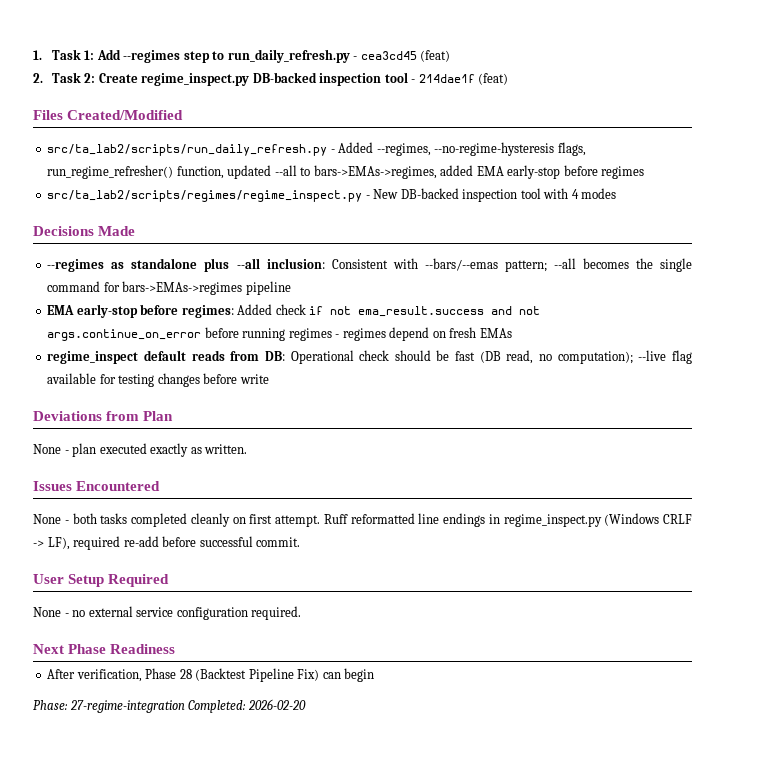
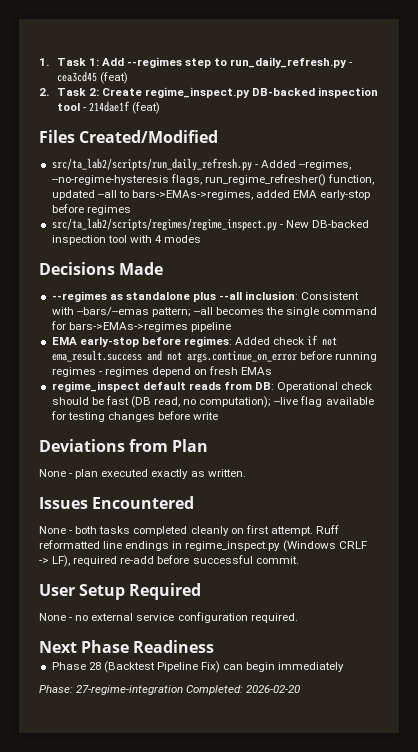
[47,669,142,682] After verification, -> (215, 646) none
(375, 675) none -> [278,662,345,672] immediately

